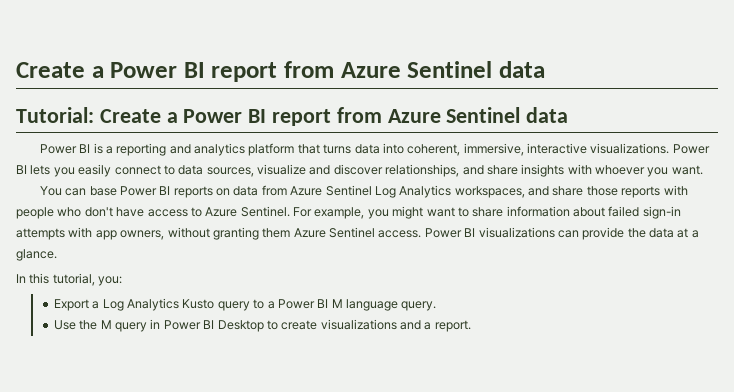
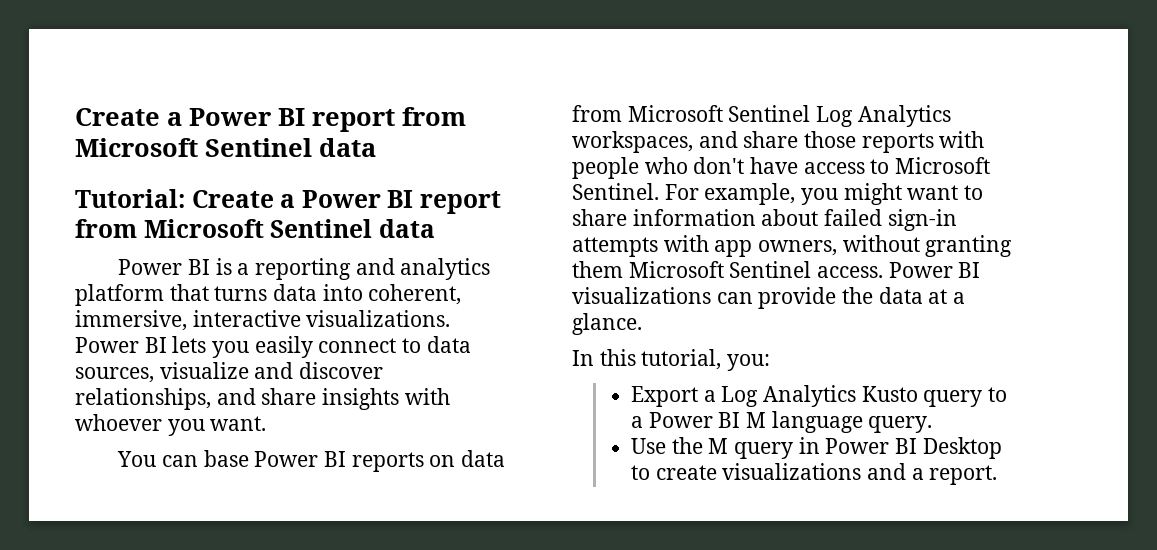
[16,61,401,82] Create a Power BI report from Azure -> [75,107,466,132] [75,138,198,157] Create a Power BI report from Microsoft
[387,109,441,123] Azure -> [143,219,264,238] Microsoft
[290,186,323,196] Azure -> [627,105,723,122] Microsoft
[205,207,238,217] Azure -> [895,157,991,174] Microsoft
[293,228,326,238] Azure -> [628,261,724,278] Microsoft

